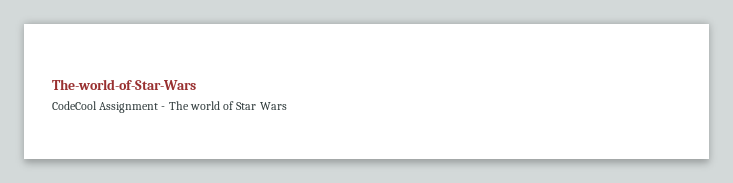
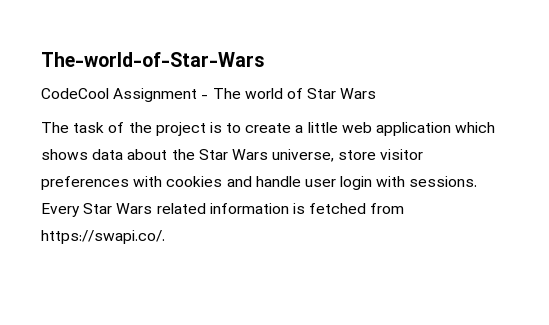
(287, 106) none -> [41,122,496,136] [41,149,424,162] [41,176,478,190] [41,203,405,217] [41,230,165,244] // The task of the project is to create a little web application which shows data about the Star Wars universe, store visitor preferences with cookies and handle user login with sessions. Every Star Wars related information is fetched from https://swapi.co/.

